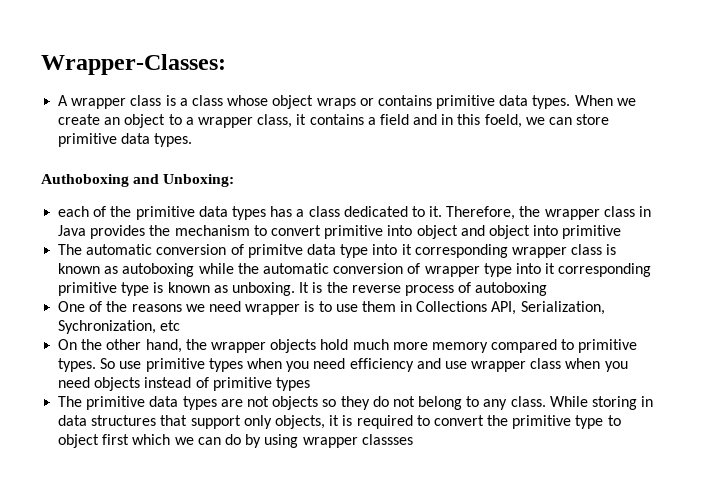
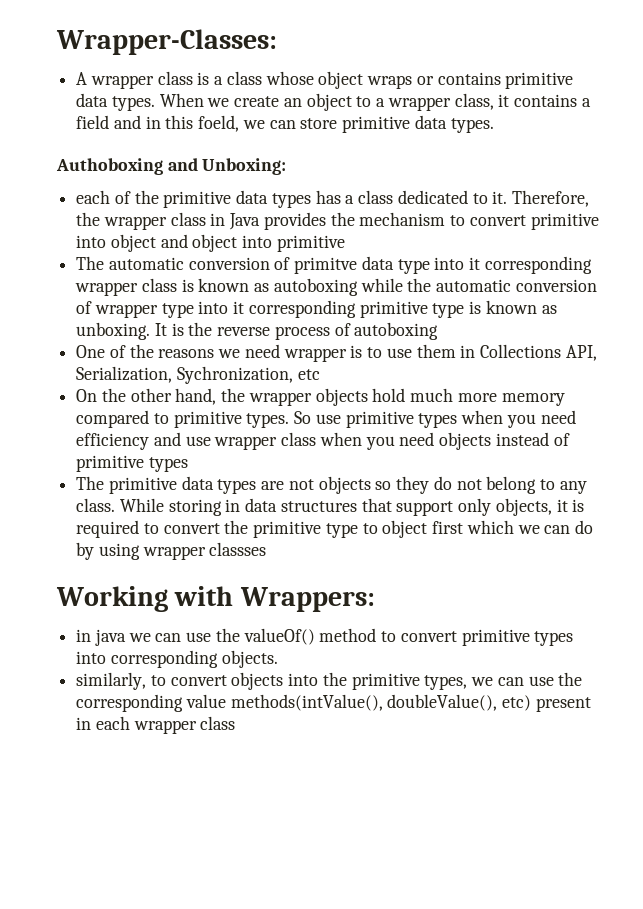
(413, 439) none -> [56,586,375,612] [76,628,574,646] [76,650,278,668] [76,672,583,690] [76,694,591,712] [76,716,236,734] // Working with Wrappers: // in java we can use the valueOf() method to convert primitive types into corresponding objects. // similarly, to convert objects into the primitive types, we can use the corresponding value methods(intValue(), doubleValue(), etc) present in each wrapper class

